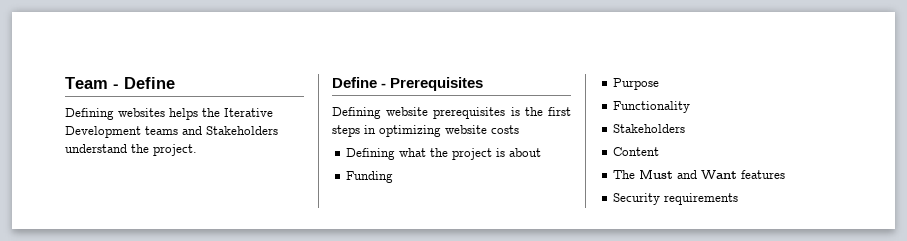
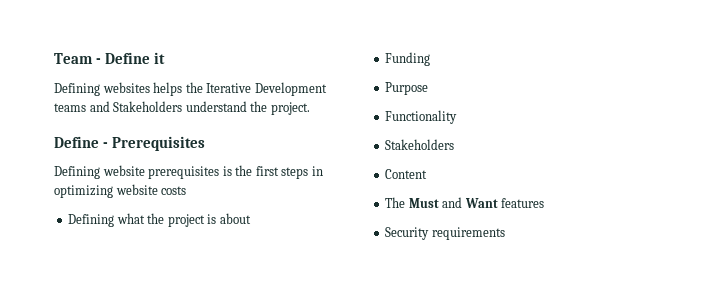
(175, 83) none -> [154,52,166,64] it

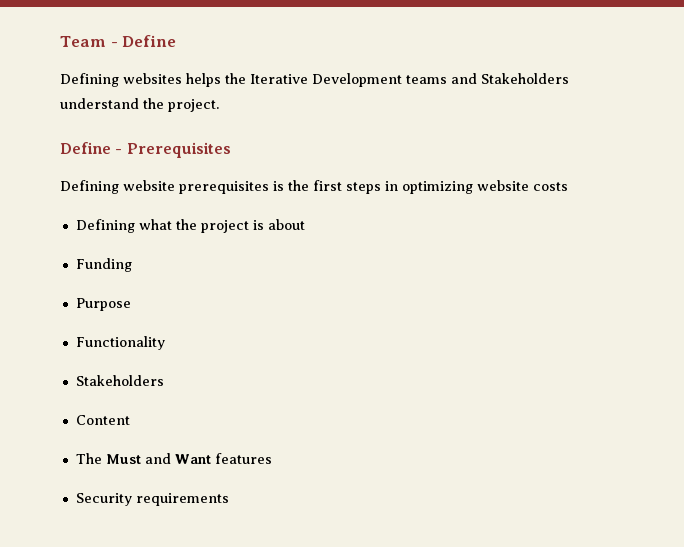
[154,52,166,64] it -> (177, 41) none

